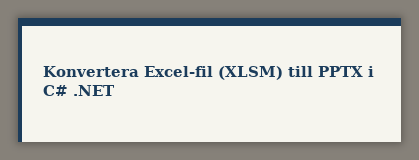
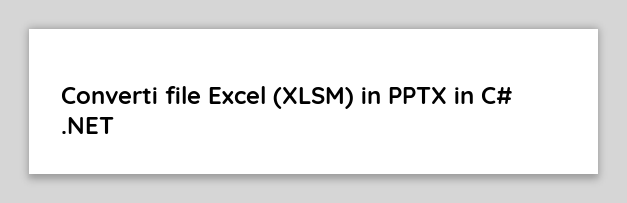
[43,66,374,80] Konvertera Excel-fil (XLSM) till PPTX i -> [61,86,474,109] Converti file Excel (XLSM) in PPTX in

